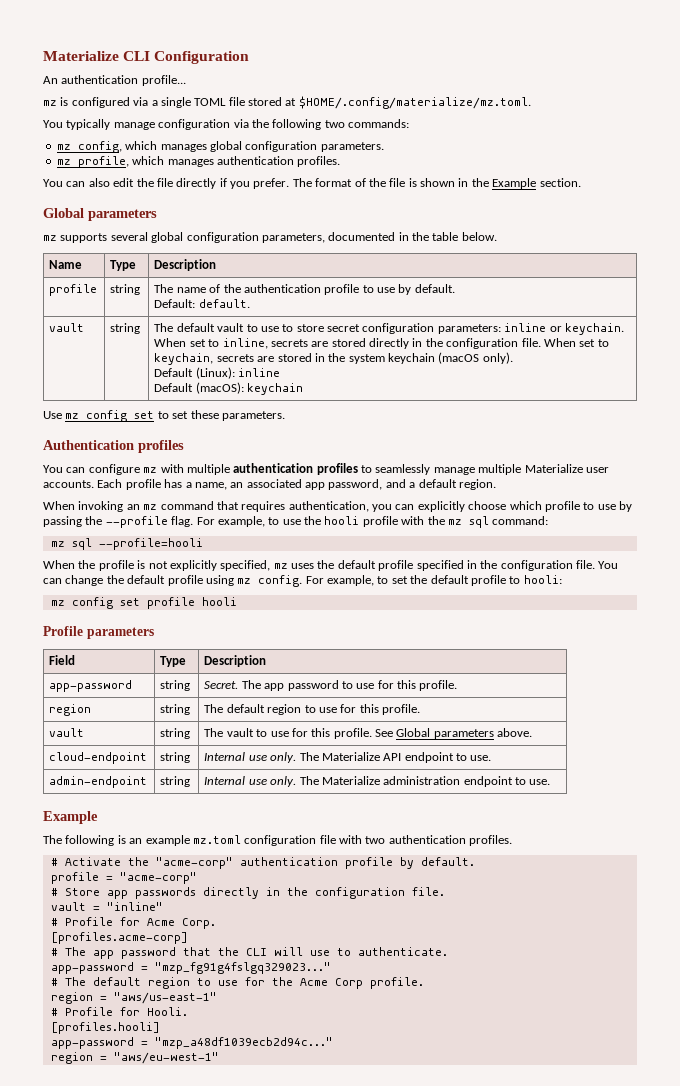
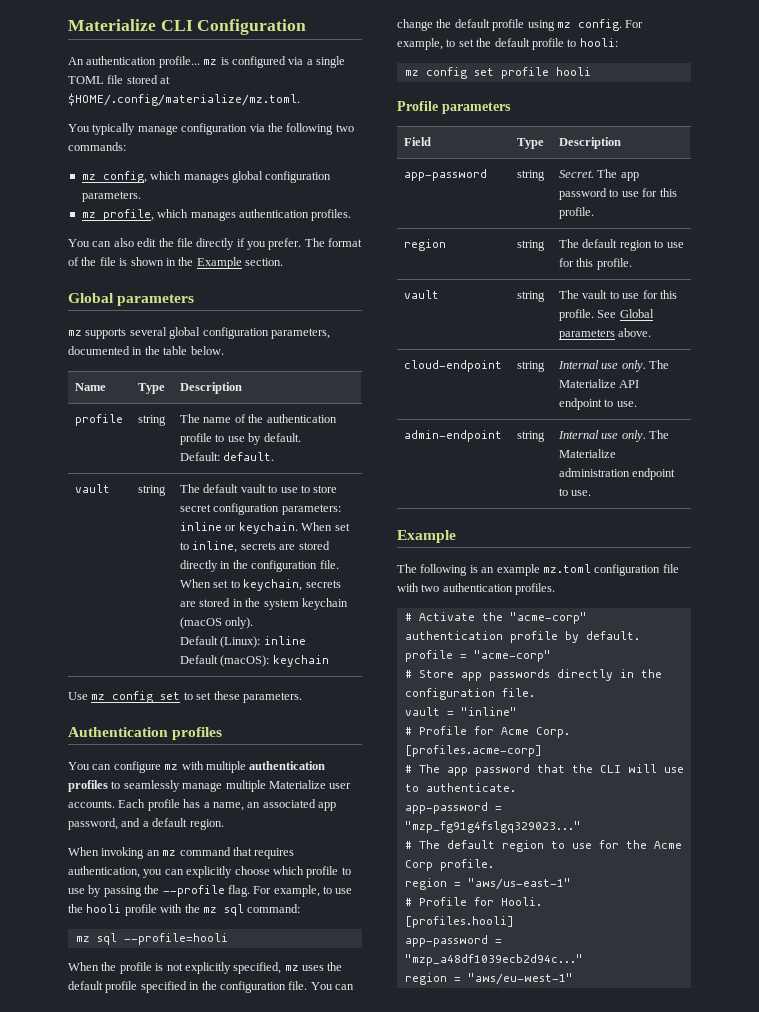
(186, 80) // -> (200, 62) none

